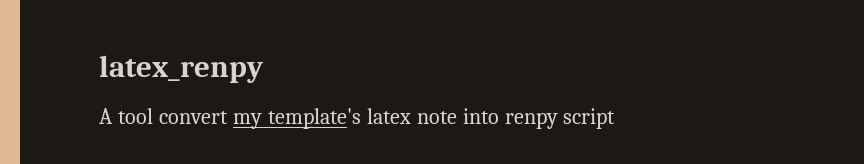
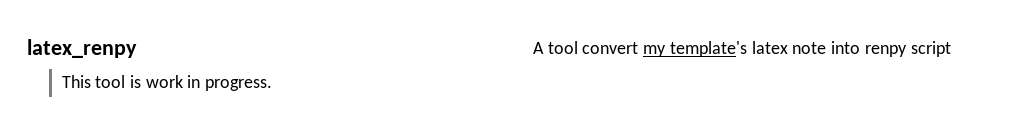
(264, 69) none -> [61,75,273,91] // This tool is work in progress.

